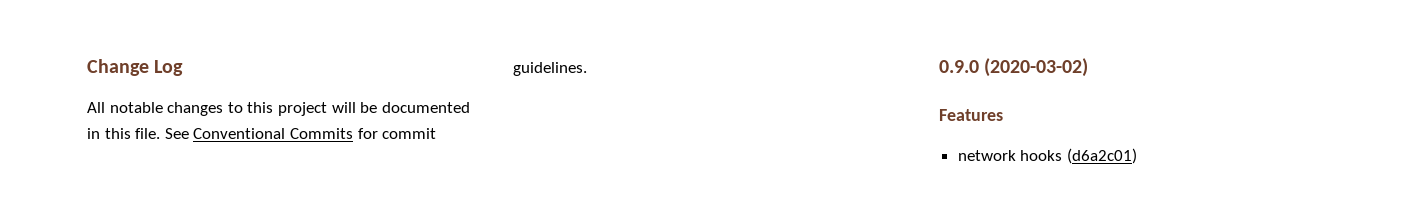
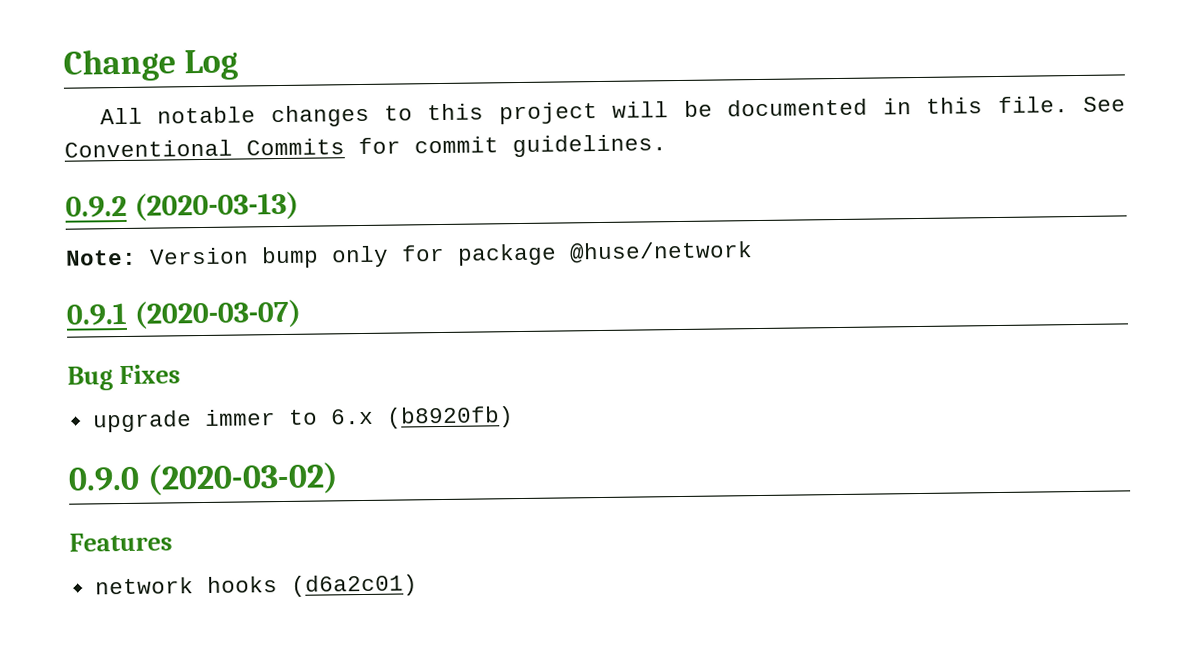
(587, 69) none -> [65,191,299,221] [65,241,753,269] [66,299,301,329] [67,364,181,391] [92,406,514,433] // 0.9.2 (2020-03-13) // Note: Version bump only for package @huse/network // 0.9.1 (2020-03-07) // Bug Fixes // upgrade immer to 6.x (b8920fb)

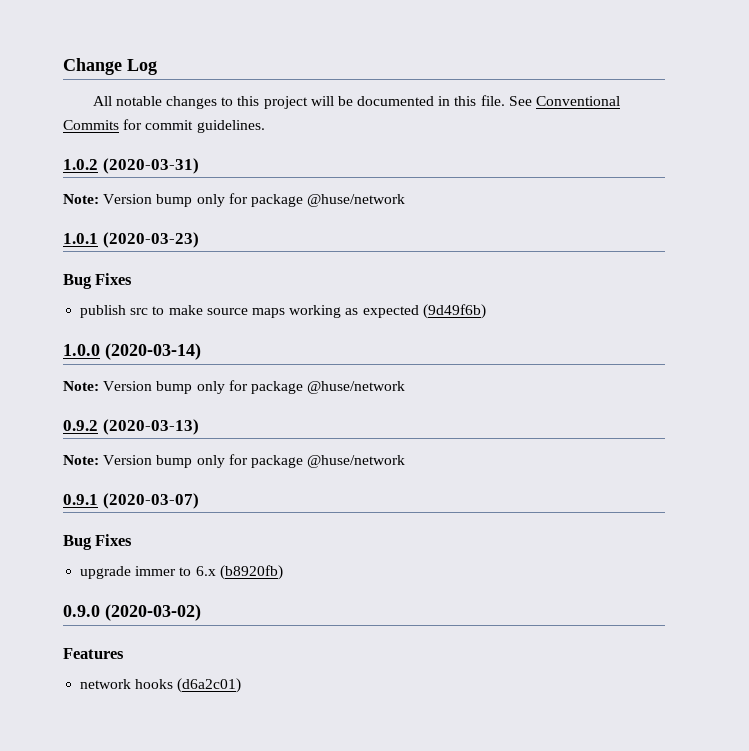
(667, 146) none -> [63,158,199,174] [63,193,406,207] [63,232,199,248] [63,273,133,289] [80,304,486,319] [63,343,201,360] [63,380,406,394] // 1.0.2 (2020-03-31) // Note: Version bump only for package @huse/network // 1.0.1 (2020-03-23) // Bug Fixes // publish src to make source maps working as expected (9d49f6b) // 1.0.0 (2020-03-14) // Note: Version bump only for package @huse/network

